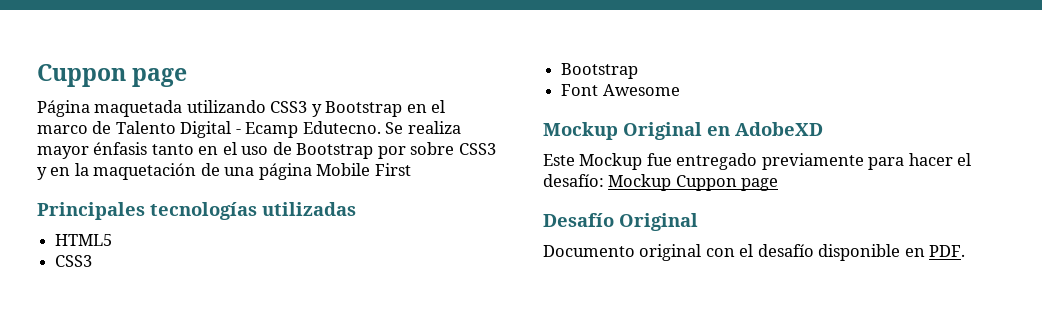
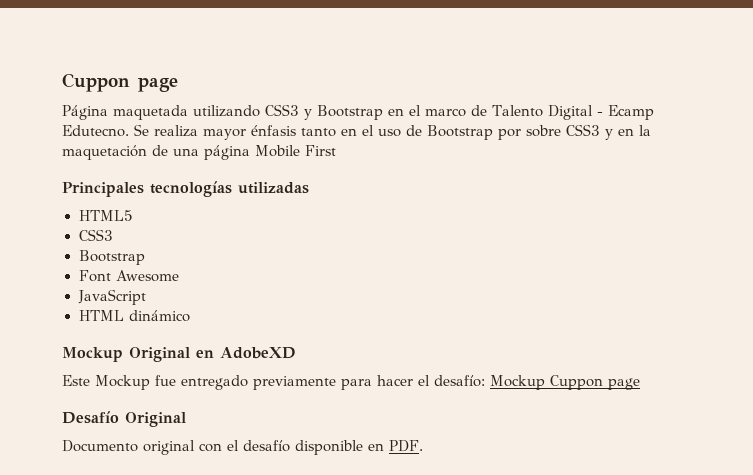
(680, 90) none -> [77,289,146,305] [78,310,190,322] // JavaScript // HTML dinámico

